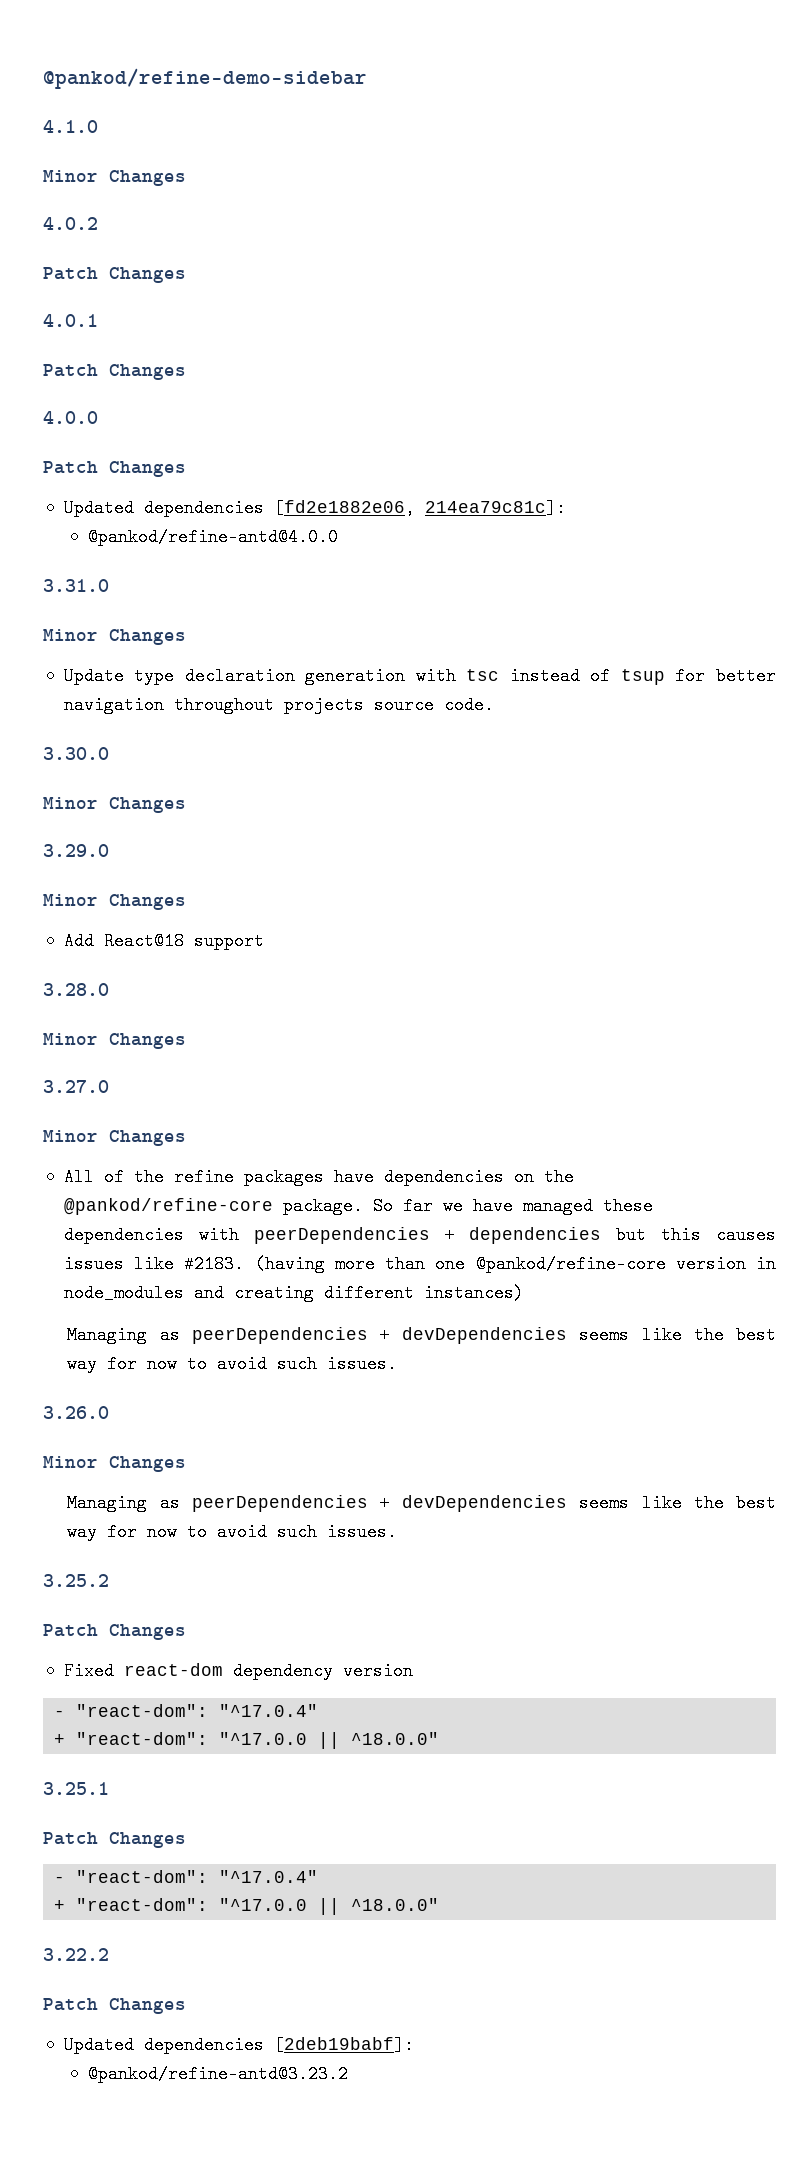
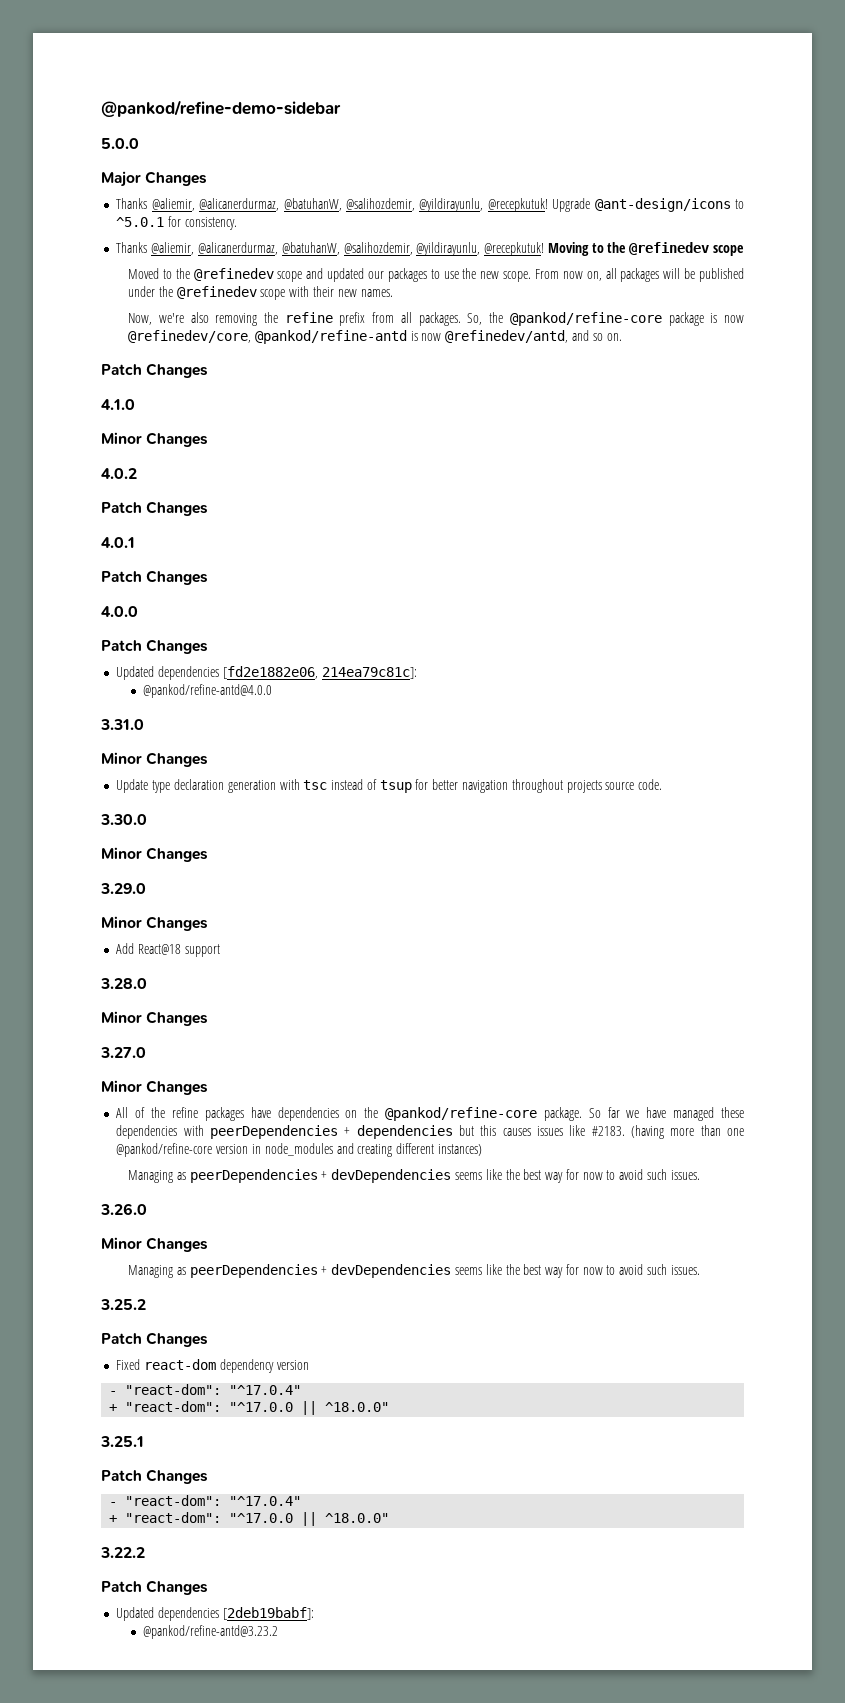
(367, 78) none -> [101,138,139,149] [101,171,208,187] [116,198,744,212] [116,216,237,230] [116,242,744,256] [128,268,744,282] [128,286,393,300] [128,312,744,326] [128,330,622,344] [101,363,209,378] // 5.0.0 // Major Changes // Thanks @aliemir, @alicanerdurmaz, @batuhanW, @salihozdemir, @yildirayunlu, @recepkutuk! Upgrade @ant-design/icons to ^5.0.1 for consistency. // Thanks @aliemir, @alicanerdurmaz, @batuhanW, @salihozdemir, @yildirayunlu, @recepkutuk! Moving to the @refinedev scope // Moved to the @refinedev scope and updated our packages to use the new scope. From now on, all packages will be published under the @refinedev scope with their new names. // Now, we're also removing the refine prefix from all packages. So, the @pankod/refine-core package is now @refinedev/core, @pankod/refine-antd is now @refinedev/antd, and so on. // Patch Changes

